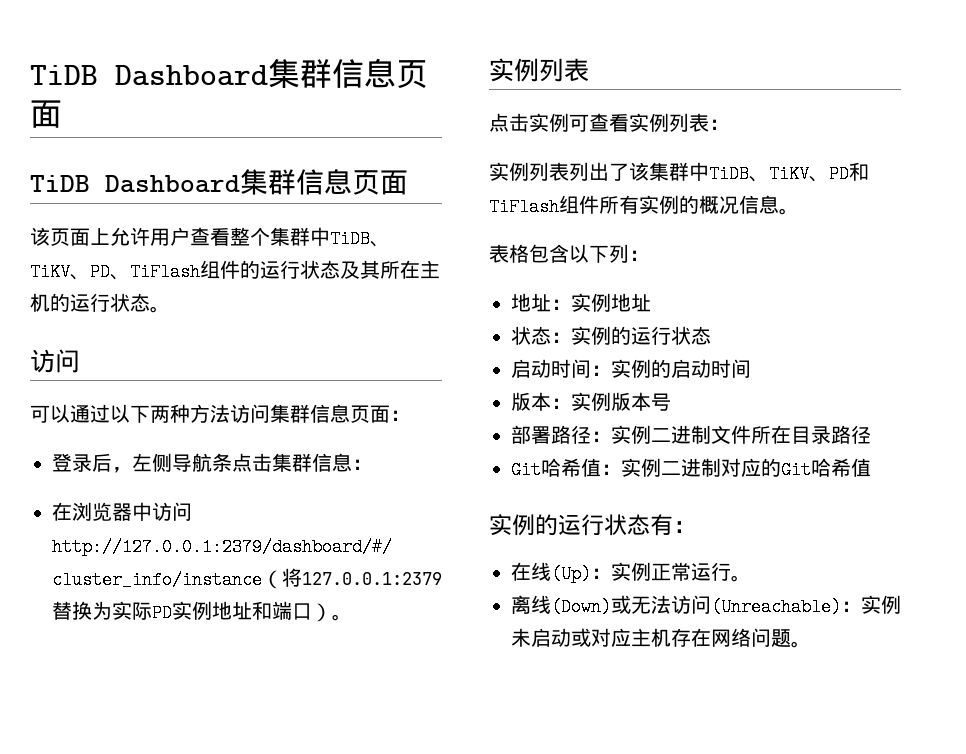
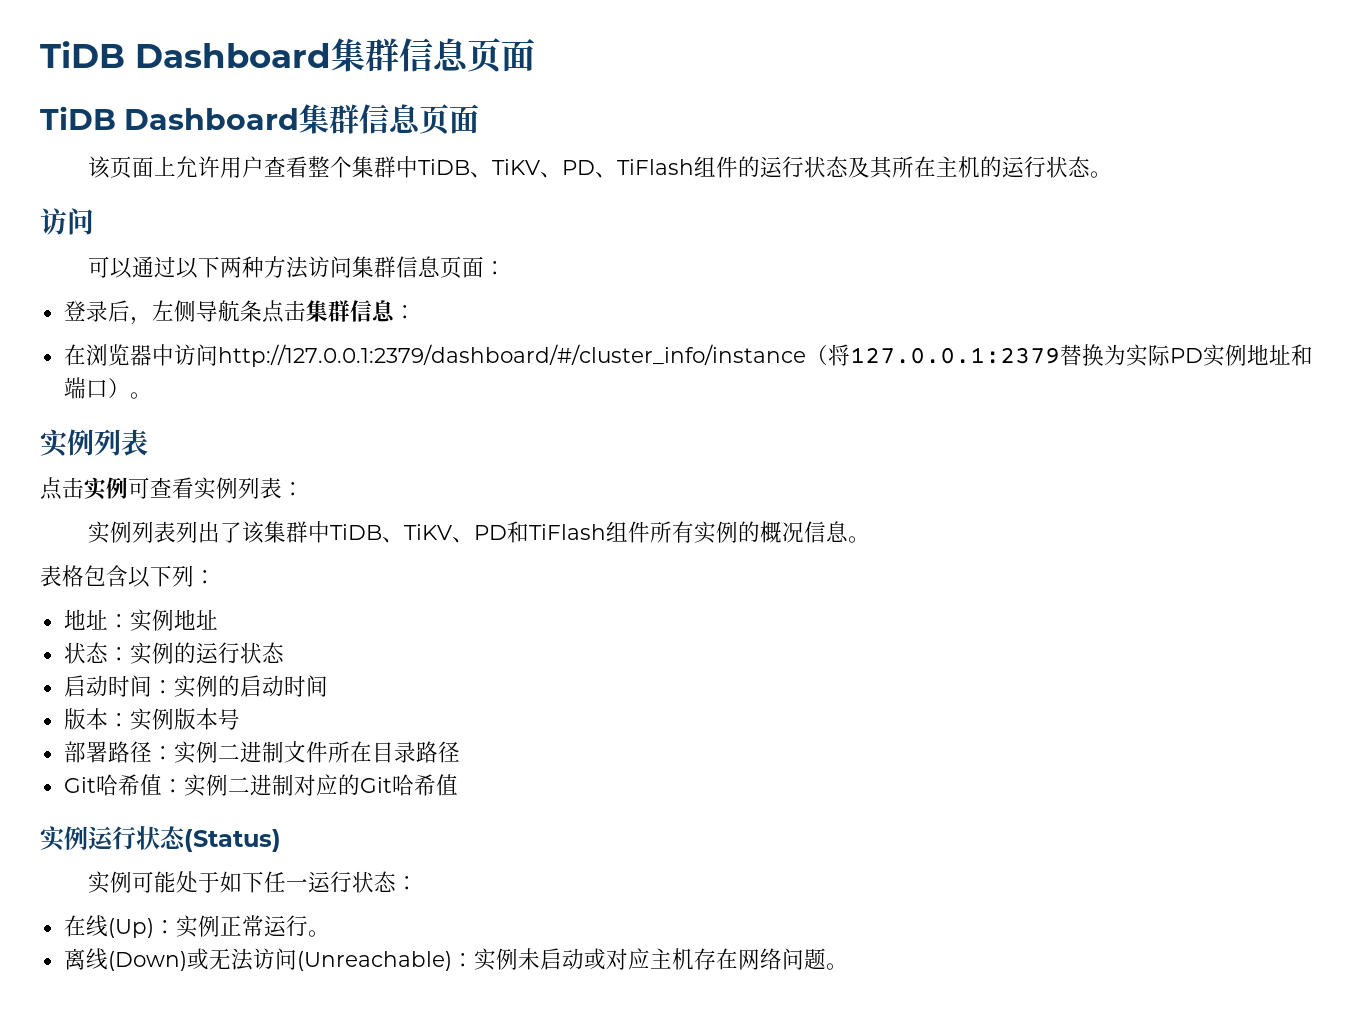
[535,514,673,536] 的运行状态有 -> [88,826,281,852] [87,871,396,894] 运行状态(Status) // 实例可能处于如下任一运行状态

